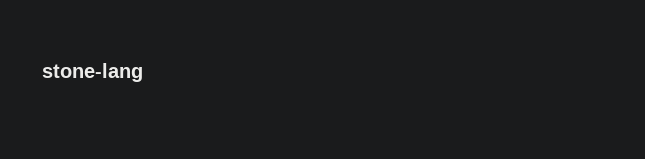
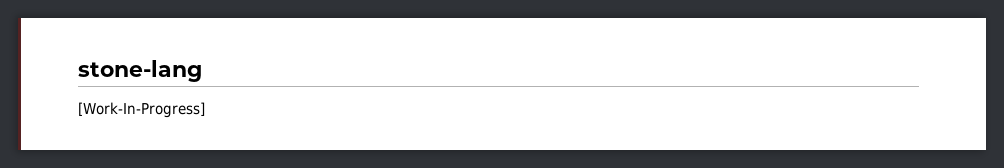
(143, 72) none -> [78,102,205,118] // [Work-In-Progress]

